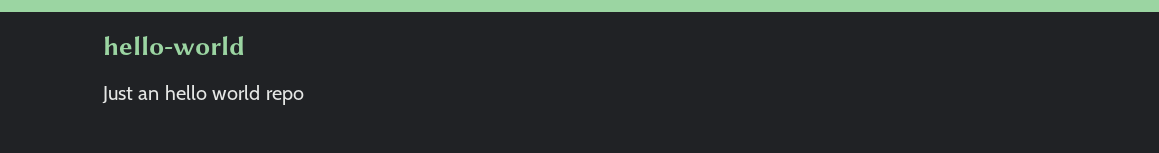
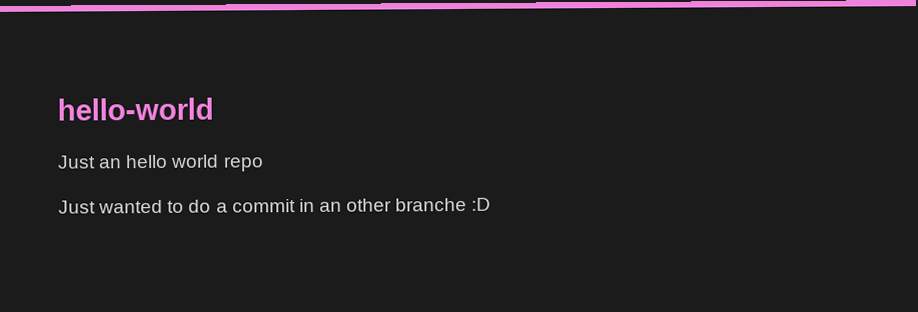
(304, 97) none -> [58,197,492,214] // Just wanted to do a commit in an other branche :D

